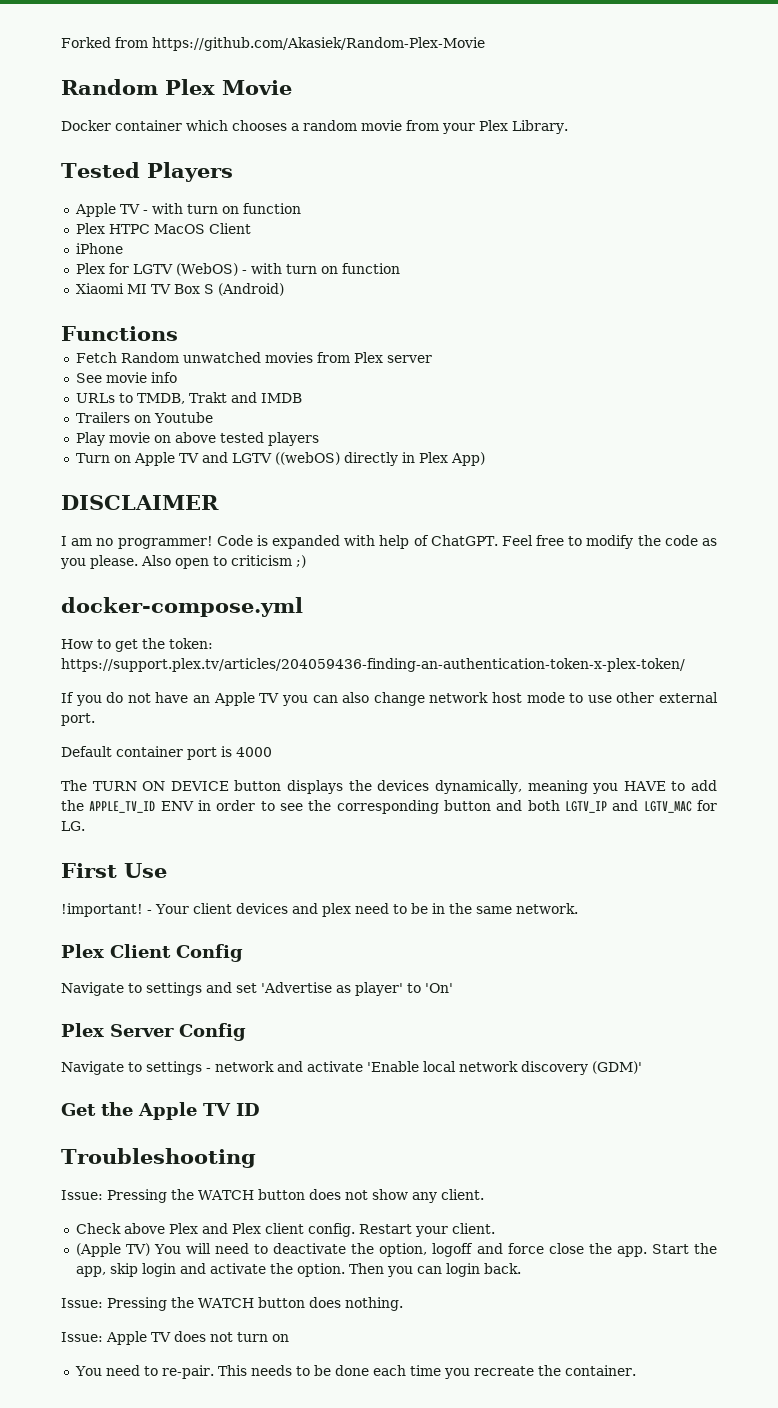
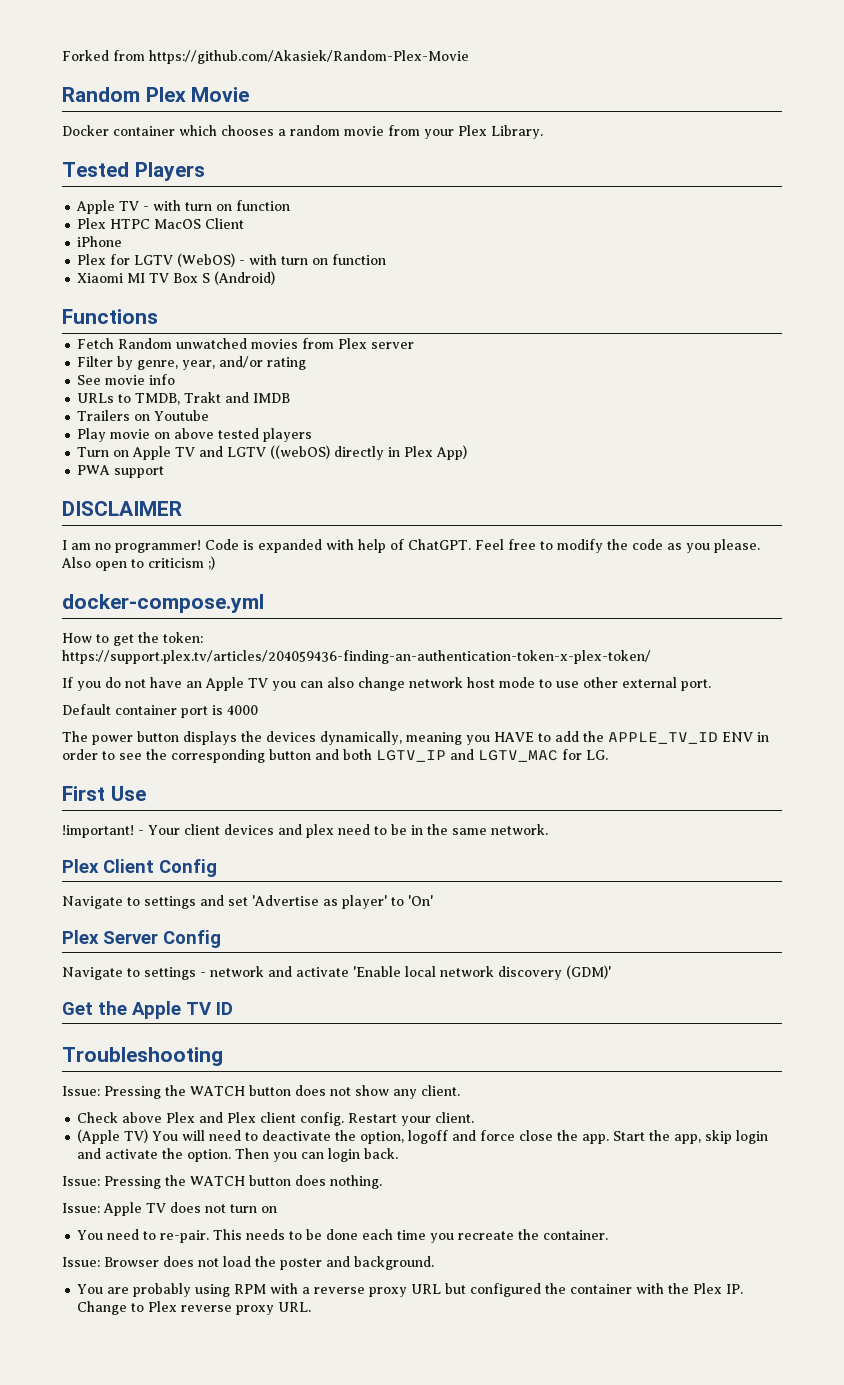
(432, 359) none -> [77,356,307,370] // Filter by genre, year, and/or rating
(485, 459) none -> [77,465,165,478] // PWA support
[92,781,229,791] TURN ON DEVICE -> [92,735,133,745] power
(636, 1370) none -> [62,1256,434,1270] [77,1283,744,1297] [77,1301,312,1315] // Issue: Browser does not load the poster and background. // You are probably using RPM with a reverse proxy URL but configured the container with the Plex IP. Change to Plex reverse proxy URL.

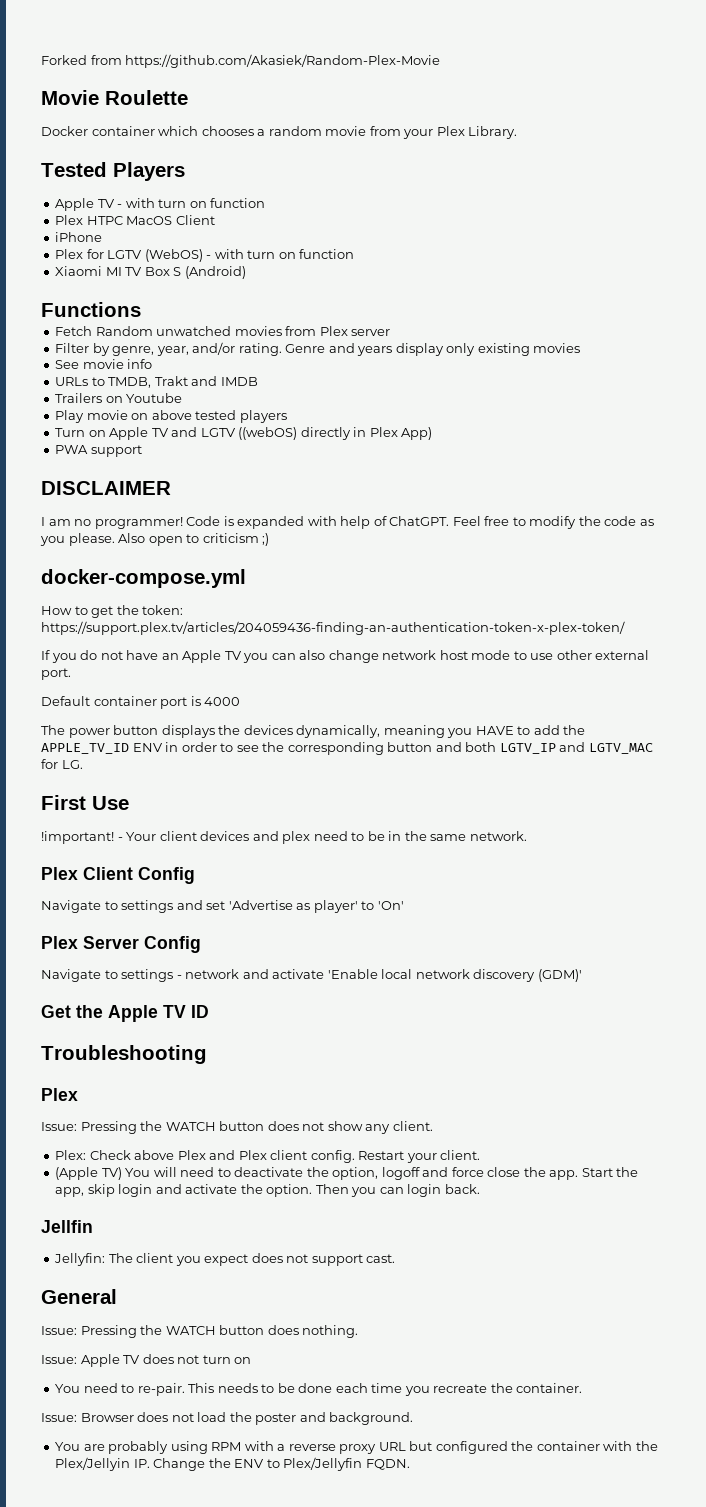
[62,87,186,102] Random Plex -> (441, 61) none
(250, 94) none -> [105,90,188,105] Roulette
[267,357,307,370] rating -> [238,343,581,356] rating. Genre and years display only existing movies
(223, 1056) none -> [41,1088,78,1101] // Plex
(460, 1090) none -> [55,1150,87,1160] Plex:
(399, 1153) none -> [41,1220,93,1233] [54,1253,396,1266] [41,1289,117,1304] // Jellfin // Jellyfin: The client you expect does not support cast. // General
[693,1283,723,1294] Plex -> [55,1457,131,1471] Plex/Jellyin
[131,1301,312,1315] to Plex reverse proxy URL. -> [208,1457,410,1471] the ENV to Plex/Jellyfin FQDN.

